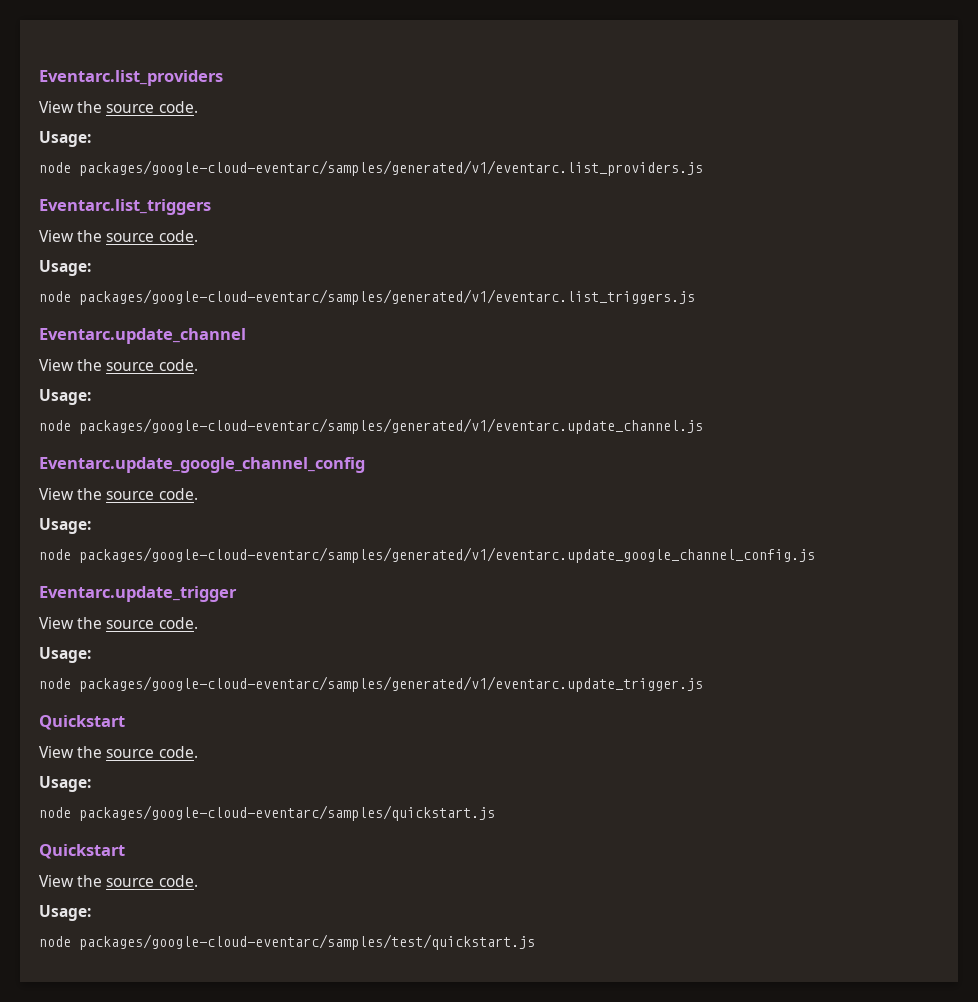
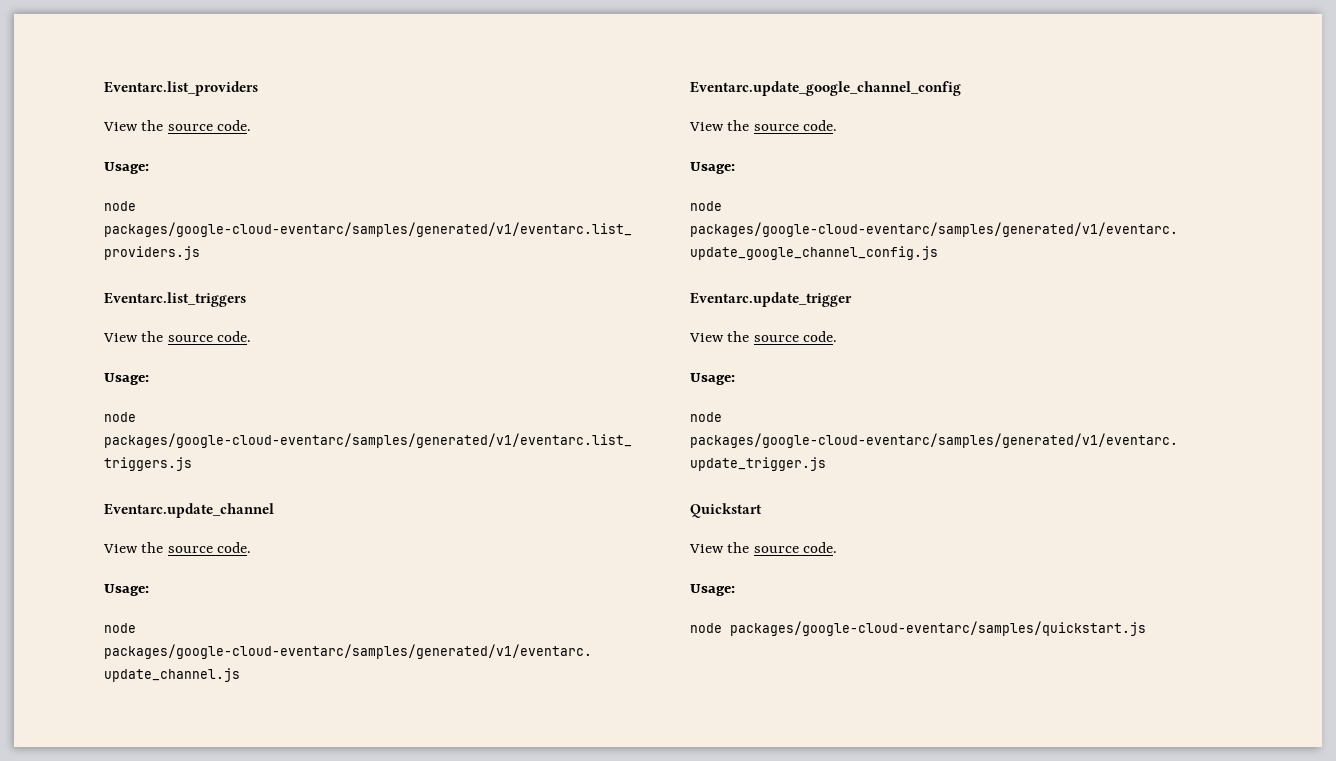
[39,844,125,859] [39,875,198,887] [39,905,91,921] [39,934,535,950] // Quickstart // View the source code. // Usage: // node packages/google-cloud-eventarc/samples/test/quickstart.js -> (1146, 628) none

